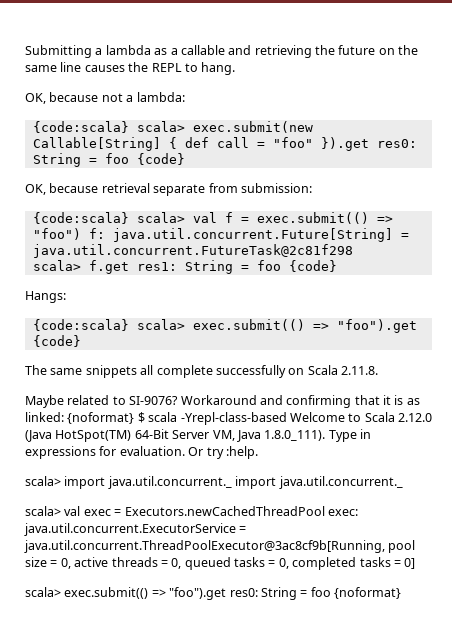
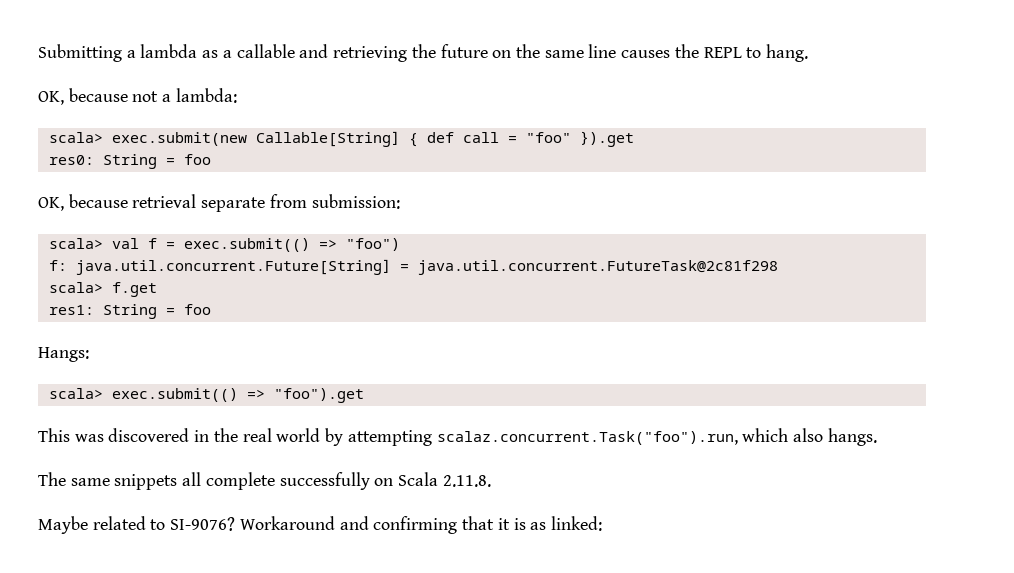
[32,121,129,133] {code:scala} -> (237, 95) none
[376,139,417,148] [32,153,185,167] res0: String = foo {code} -> [48,154,211,169] // res0: String = foo
[32,212,129,224] {code:scala} -> (400, 201) none
(81, 234) none -> (400, 244) //
(129, 267) none -> (157, 289) //
[288,260,337,272] {code} -> (211, 309) none
[32,319,417,333] [32,335,81,347] {code:scala} scala> exec.submit(() => "foo").get {code} -> [48,388,364,403] [38,428,877,446] scala> exec.submit(() => "foo").get // This was discovered in the real world by attempting scalaz.concurrent.Task("foo").run, which also hangs.
[67,412,432,425] [25,429,371,442] [25,446,258,459] [25,476,403,489] [25,506,358,516] [24,523,247,536] [24,540,416,553] [25,557,416,570] [25,587,401,600] {noformat} $ scala -Yrepl-class-based Welcome to Scala 2.12.0 (Java HotSpot(TM) 64-Bit Server VM, Java 1.8.0_111). Type in expressions for evaluation. Or try :help. // scala> import java.util.concurrent._ import java.util.concurrent._ // scala> val exec = Executors.newCachedThreadPool exec: java.util.concurrent.ExecutorService = java.util.concurrent.ThreadPoolExecutor@3ac8cf9b[Running, pool size = 0, active threads = 0, queued tasks = 0, completed tasks = 0] // scala> exec.submit(() => "foo").get res0: String = foo {noformat} -> (602, 523) none

